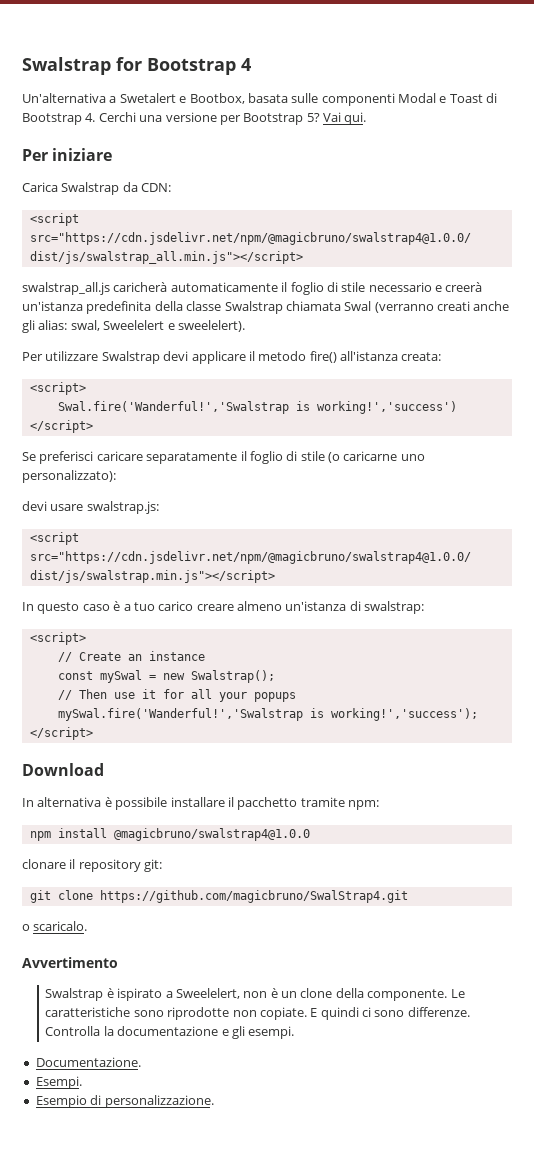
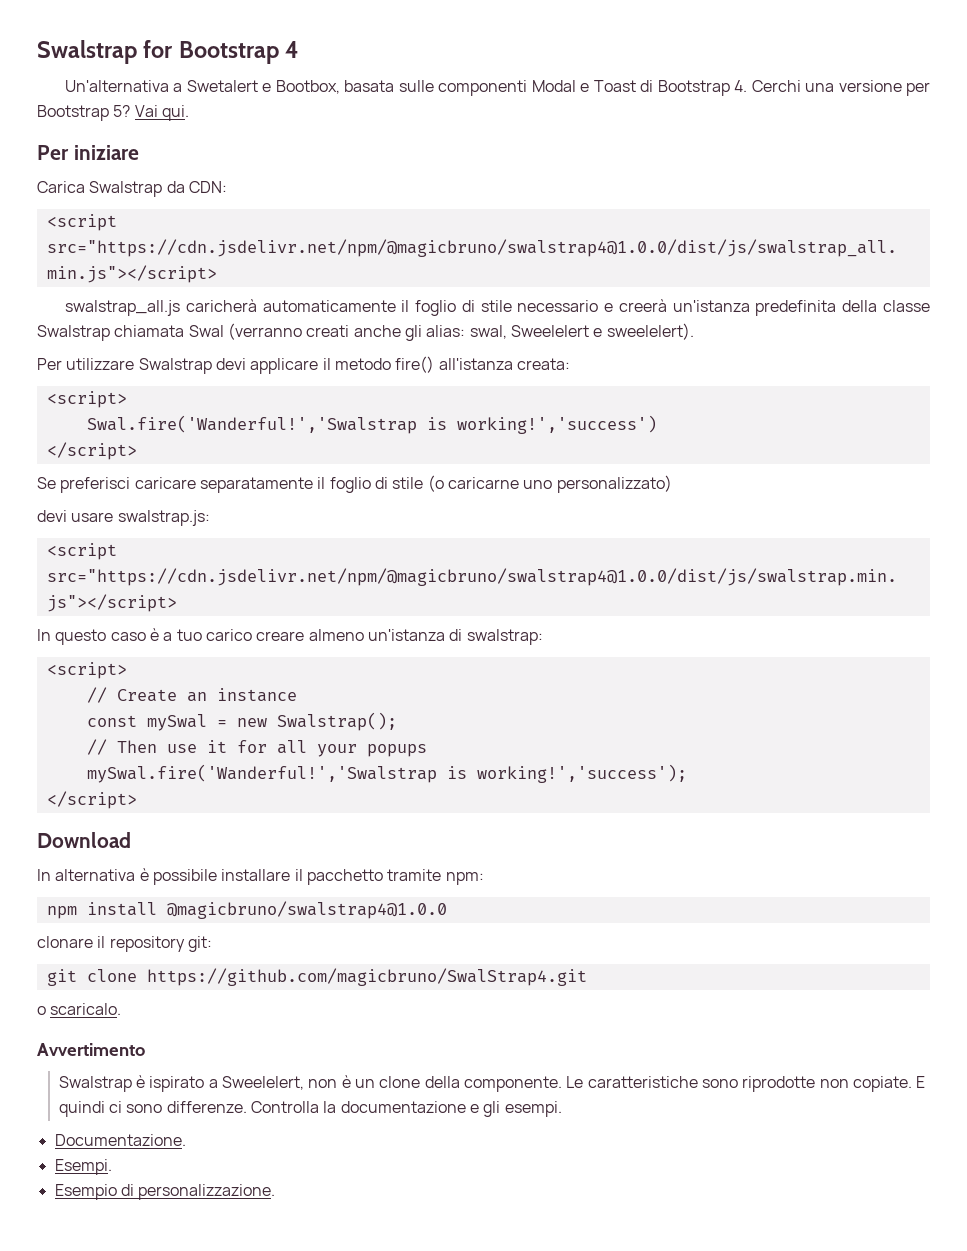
[22,470,116,483] personalizzato): -> [556,475,672,493] personalizzato)

